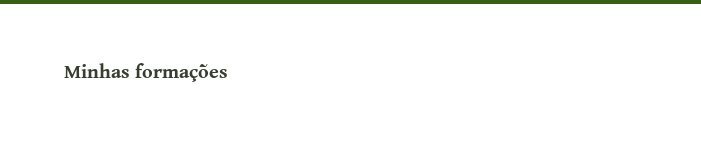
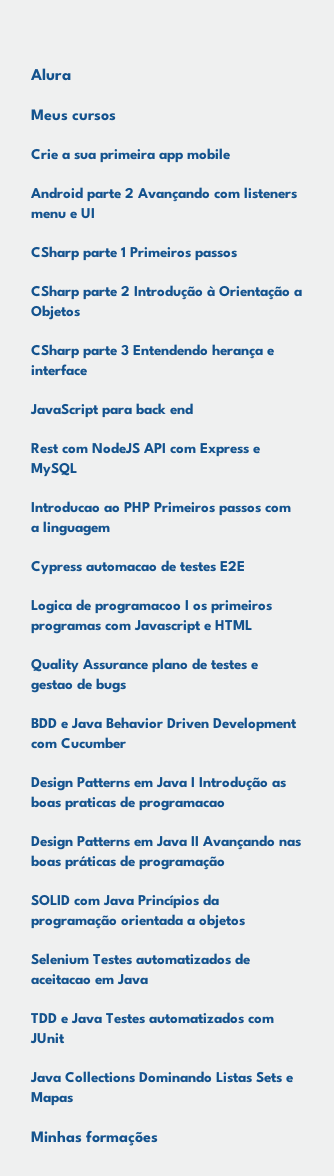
(64, 70) none -> [30,68,71,81] [31,109,117,121] [31,148,231,163] [30,187,298,202] [31,208,96,219] [31,246,238,261] [31,285,303,300] [31,305,80,320] [31,344,275,359] [31,364,87,376] [30,403,194,418] [31,442,261,457] [31,462,77,477] [31,501,292,516] [31,521,111,536] [31,560,246,575] [31,599,273,614] [31,620,253,634] [31,658,259,673] [31,678,127,693] [31,717,298,732] [31,737,127,749] [31,776,287,791] [31,796,226,811] [31,835,302,850] [31,855,226,870] [31,894,220,909] [31,914,246,929] [31,953,251,965] [31,974,149,985] [31,1012,275,1024] [30,1033,65,1044] [30,1071,294,1083] [31,1092,73,1106] Alura // Meus cursos // Crie a sua primeira app mobile // Android parte 2 Avançando com listeners menu e UI // CSharp parte 1 Primeiros passos // CSharp parte 2 Introdução à Orientação a Objetos // CSharp parte 3 Entendendo herança e interface // JavaScript para back end // Rest com NodeJS API com Express e MySQL // Introducao ao PHP Primeiros passos com a linguagem // Cypress automacao de testes E2E // Logica de programacoo I os primeiros programas com Javascript e HTML // Quality Assurance plano de testes e gestao de bugs // BDD e Java Behavior Driven Development com Cucumber // Design Patterns em Java I Introdução as boas praticas de programacao // Design Patterns em Java II Avançando nas boas práticas de programação // SOLID com Java Princípios da programação orientada a objetos // Selenium Testes automatizados de aceitacao em Java // TDD e Java Testes automatizados com JUnit // Java Collections Dominando Listas Sets e Mapas //

